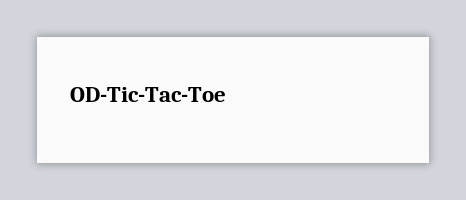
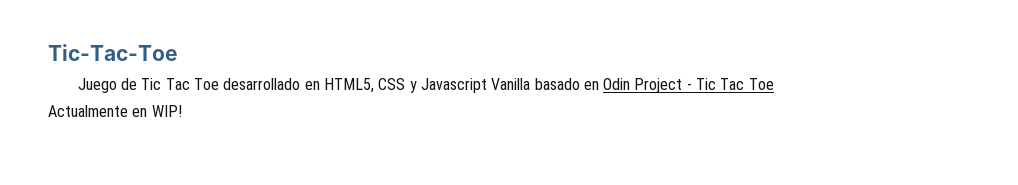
[70,87,226,102] OD-Tic-Tac-Toe -> [48,44,178,61] [77,78,774,93] [48,105,182,117] Tic-Tac-Toe // Juego de Tic Tac Toe desarrollado en HTML5, CSS y Javascript Vanilla basado en Odin Project - Tic Tac Toe // Actualmente en WIP!

